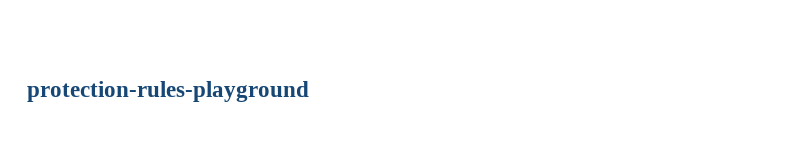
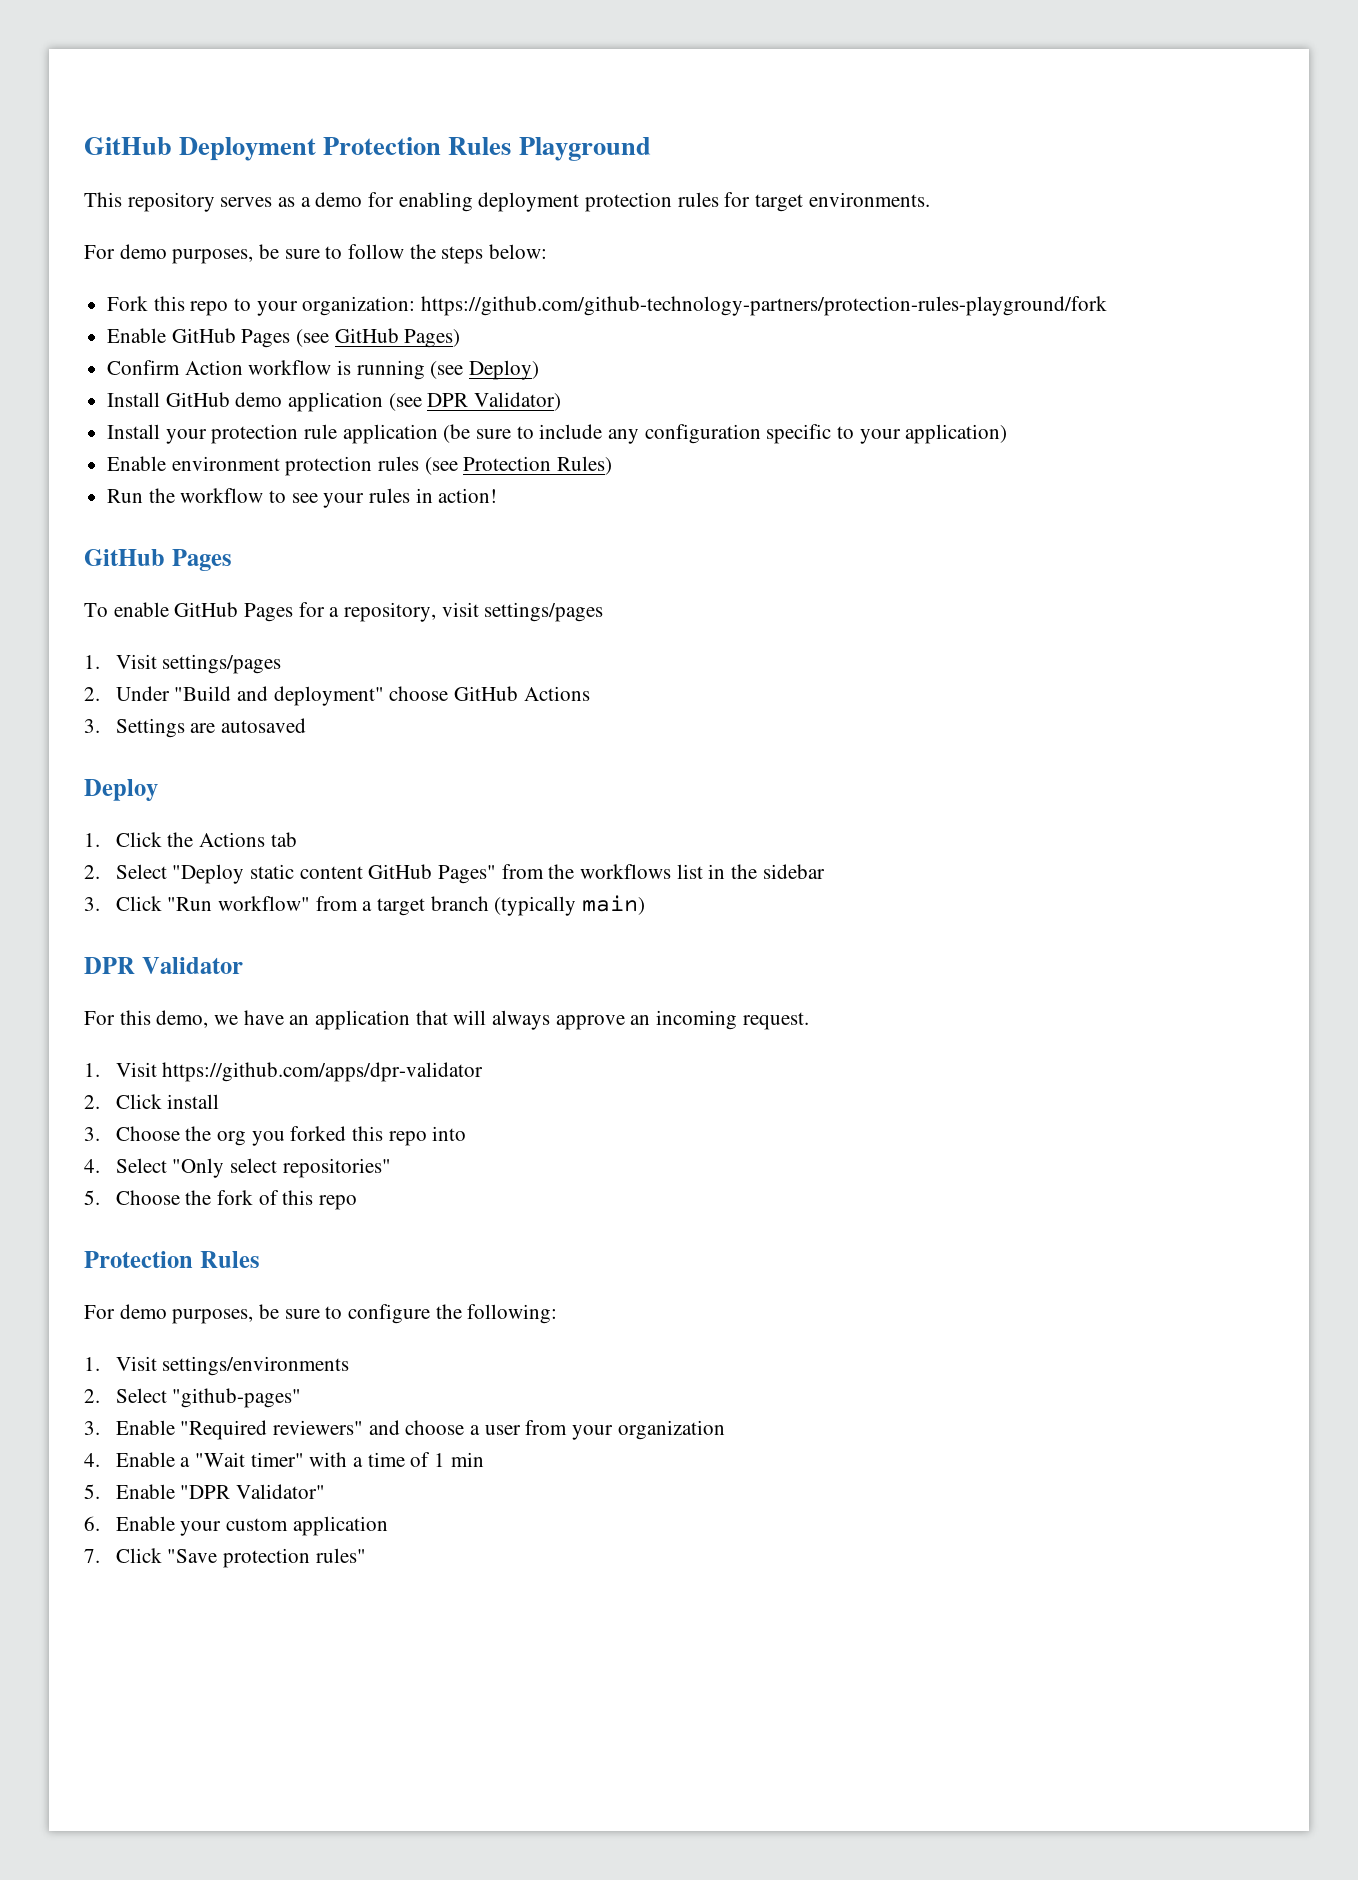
[27,81,309,102] protection-rules-playground -> [84,137,651,161] [84,192,930,212] [84,244,548,264] [107,296,1108,316] [107,328,461,348] [107,360,540,380] [107,392,562,412] [107,424,1008,444] [107,456,613,476] [107,488,498,508] [84,549,232,571] [84,602,604,622] [84,654,282,674] [84,686,590,706] [84,718,307,738] [84,779,158,801] [84,832,297,847] [84,864,825,884] [84,895,646,916] [84,957,243,974] [84,1010,809,1030] [84,1062,484,1082] [84,1094,220,1109] [84,1126,467,1146] [84,1158,391,1178] [84,1190,358,1210] [84,1251,260,1268] [84,1304,558,1324] [84,1356,350,1376] [84,1388,302,1408] [84,1420,725,1440] [84,1452,484,1467] [84,1484,326,1499] [84,1516,388,1536] [84,1548,366,1568] GitHub Deployment Protection Rules Playground // This repository serves as a demo for enabling deployment protection rules for target environments. // For demo purposes, be sure to follow the steps below: // Fork this repo to your organization: https://github.com/github-technology-partners/protection-rules-playground/fork // Enable GitHub Pages (see GitHub Pages) // Confirm Action workflow is running (see Deploy) // Install GitHub demo application (see DPR Validator) // Install your protection rule application (be sure to include any configuration specific to your application) // Enable environment protection rules (see Protection Rules) // Run the workflow to see your rules in action! // GitHub Pages // To enable GitHub Pages for a repository, visit settings/pages // 1. Visit settings/pages // 2. Under "Build and deployment" choose GitHub Actions // 3. Settings are autosaved // Deploy // 1. Click the Actions tab // 2. Select "Deploy static content GitHub Pages" from the workflows list in the sidebar // 3. Click "Run workflow" from a target branch (typically main) // DPR Validator // For this demo, we have an application that will always approve an incoming request. // 1. Visit https://github.com/apps/dpr-validator // 2. Click install // 3. Choose the org you forked this repo into // 4. Select "Only select repositories" // 5. Choose the fork of this repo // Protection Rules // For demo purposes, be sure to configure the following: // 1. Visit settings/environments // 2. Select "github-pages" // 3. Enable "Required reviewers" and choose a user from your organization // 4. Enable a "Wait timer" with a time of 1 min // 5. Enable "DPR Validator" // 6. Enable your custom application // 7. Click "Save protection rules"

